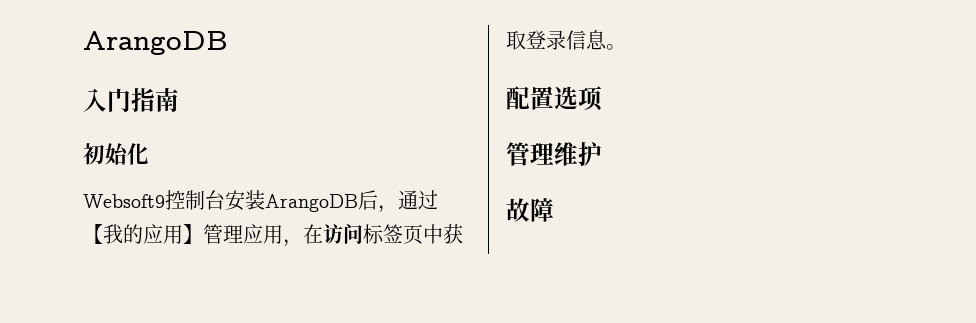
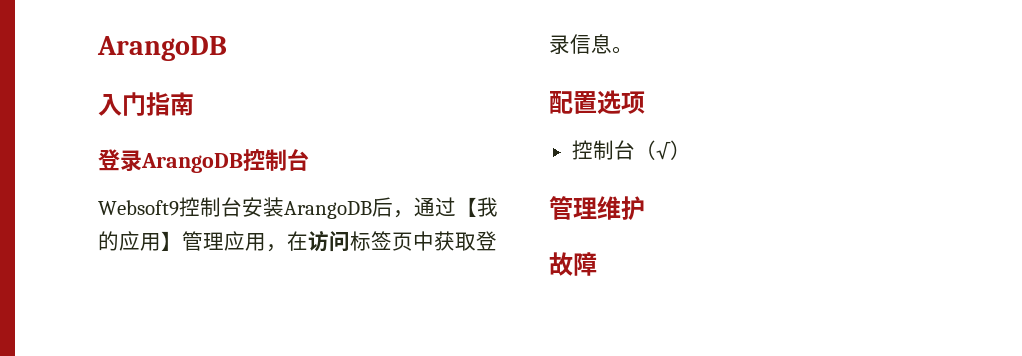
[83,143,149,165] 初始化 -> [98,149,309,173] 登录ArangoDB控制台
(603, 98) none -> [571,140,691,160] // 控制台（√）

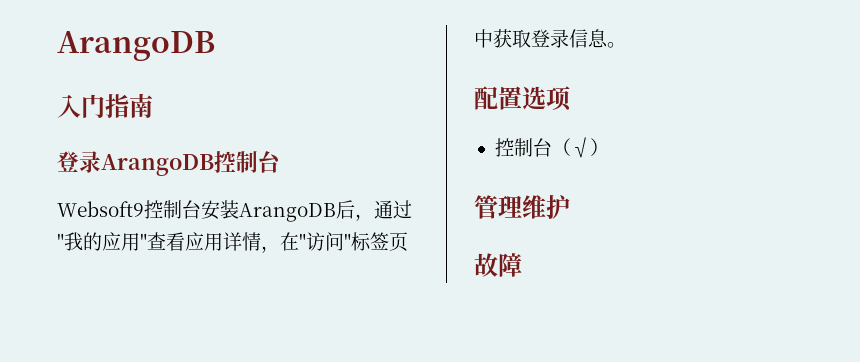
[456,197,477,217] 【 -> [57,233,64,249] "
[161,231,350,252] 】管理应用，在访问 -> [140,232,351,253] "查看应用详情，在"访问"

